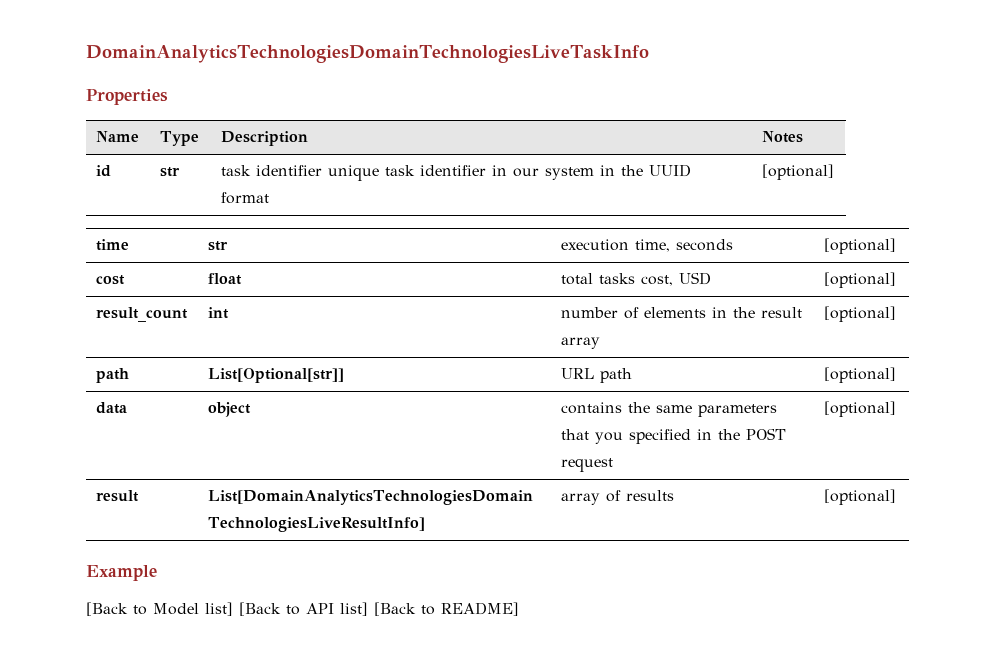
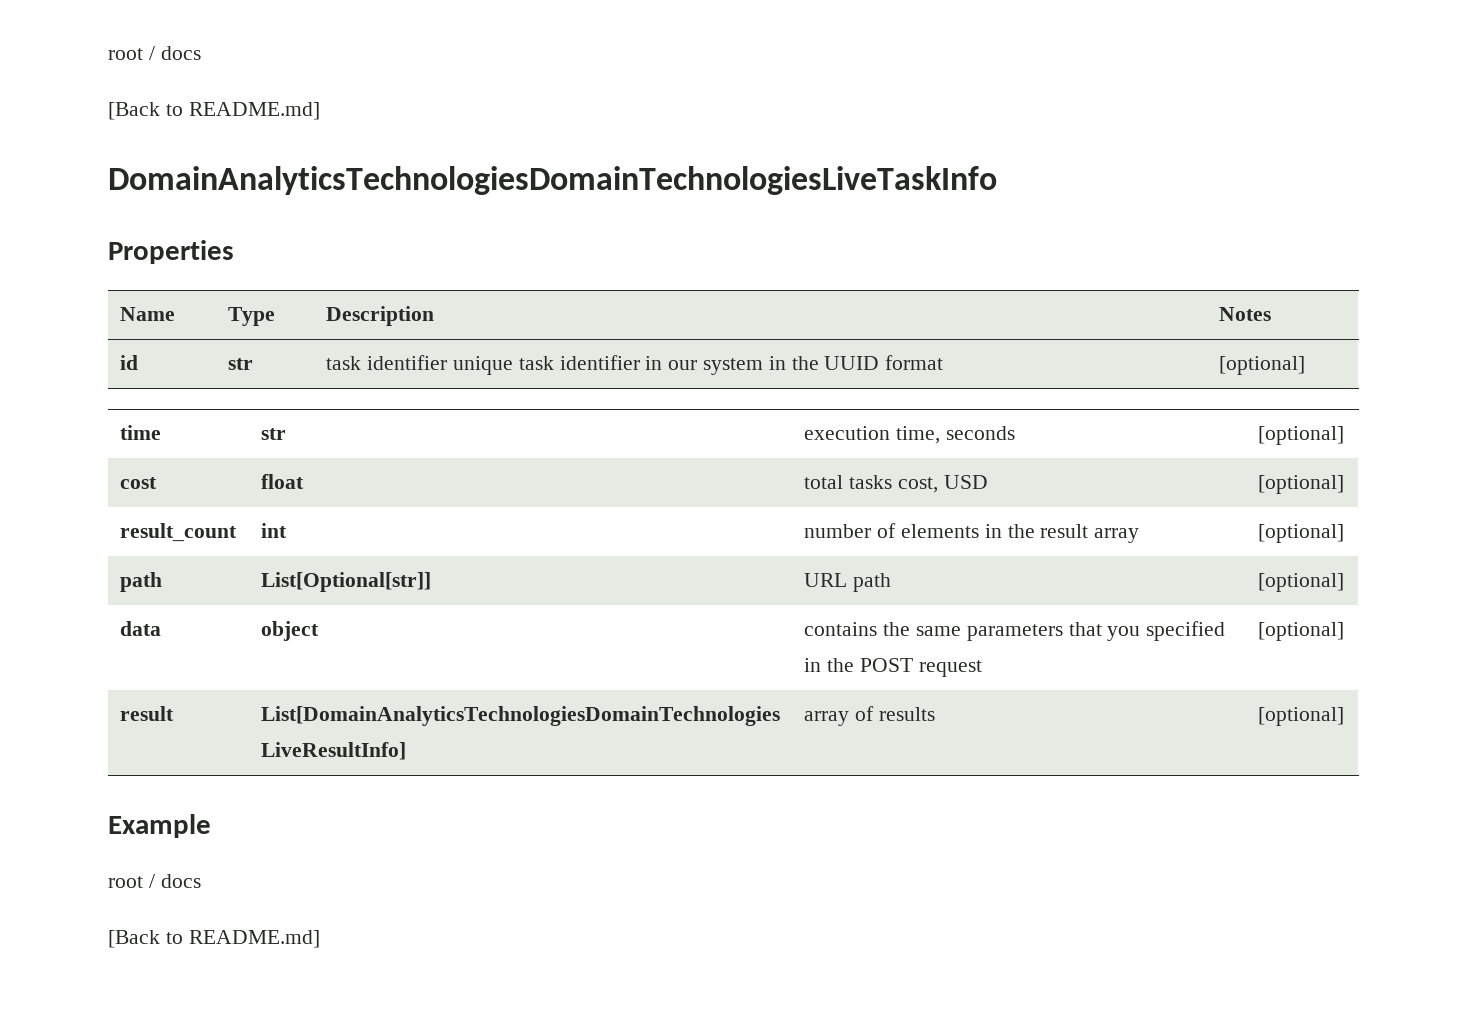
(86, 54) none -> [108,46,201,60] [108,102,320,120] root / docs // [Back to README.md] //
[86,602,519,616] // [Back to Model list] [Back to API list] [Back to README] -> [108,874,201,888] [108,930,320,948] // root / docs // [Back to README.md]

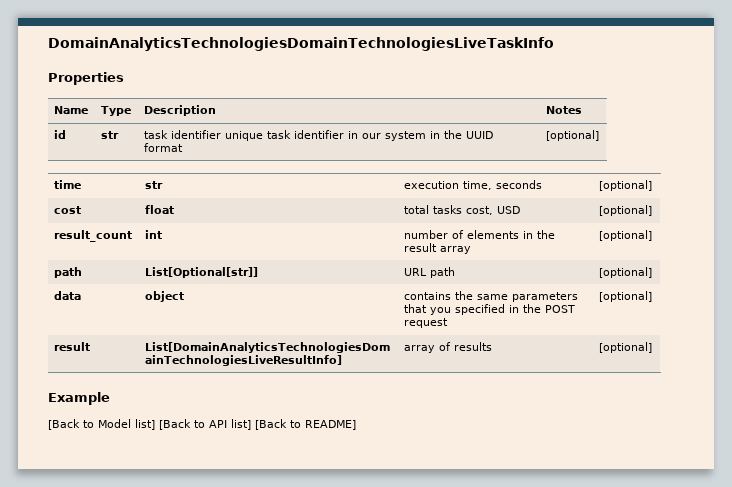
[108,46,201,60] [108,102,320,120] root / docs // [Back to README.md] // -> (48, 44) none
[108,874,201,888] [108,930,320,948] // root / docs // [Back to README.md] -> [48,419,356,430] // [Back to Model list] [Back to API list] [Back to README]

